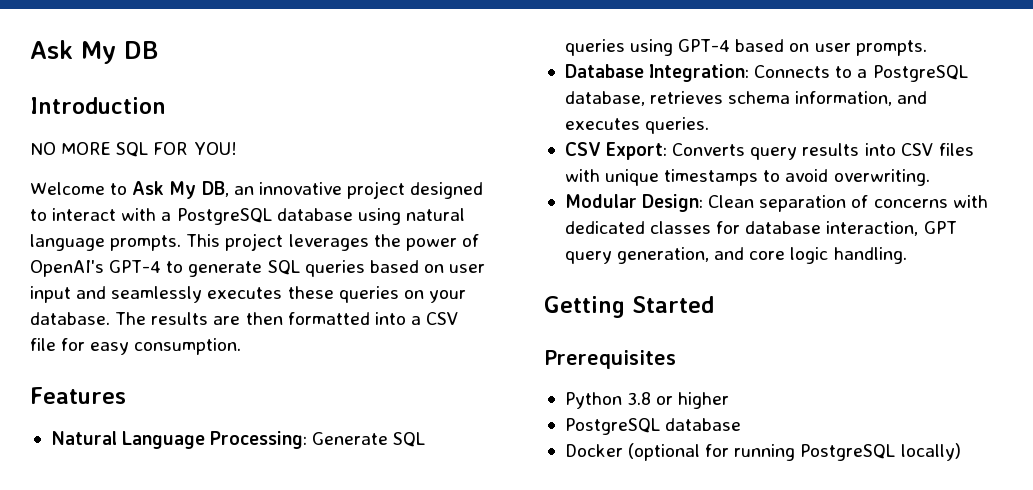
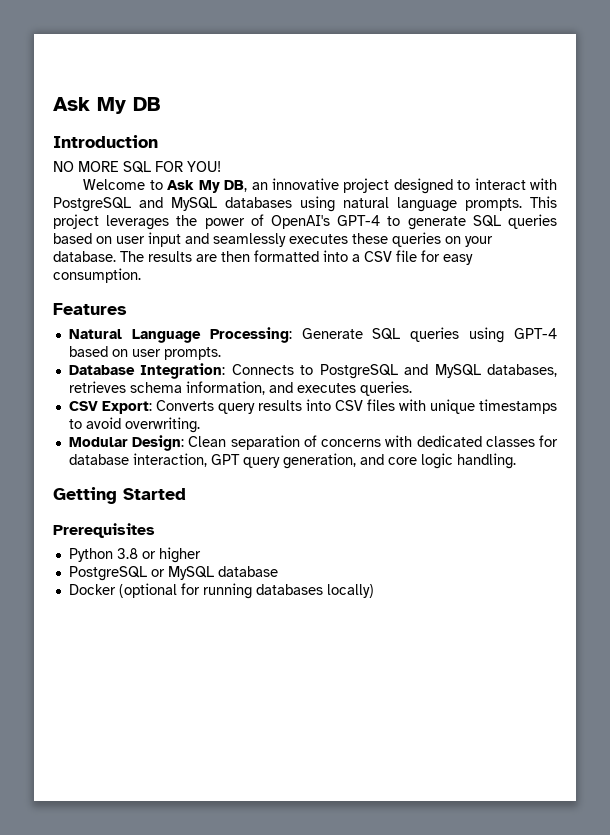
[161,208,353,225] a PostgreSQL database -> [53,197,292,212] PostgreSQL and MySQL databases
[857,65,968,82] [564,91,645,106] a PostgreSQL database, -> [319,364,558,379] PostgreSQL and MySQL databases,
(660, 426) none -> [150,566,214,580] or MySQL
[800,444,896,461] PostgreSQL -> [255,584,323,595] databases

